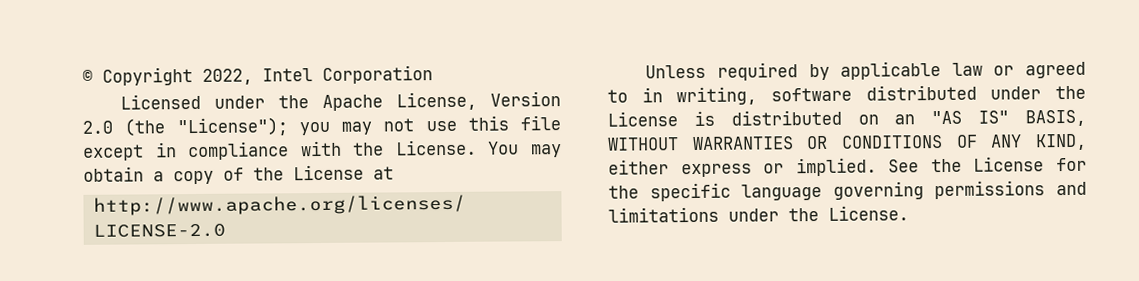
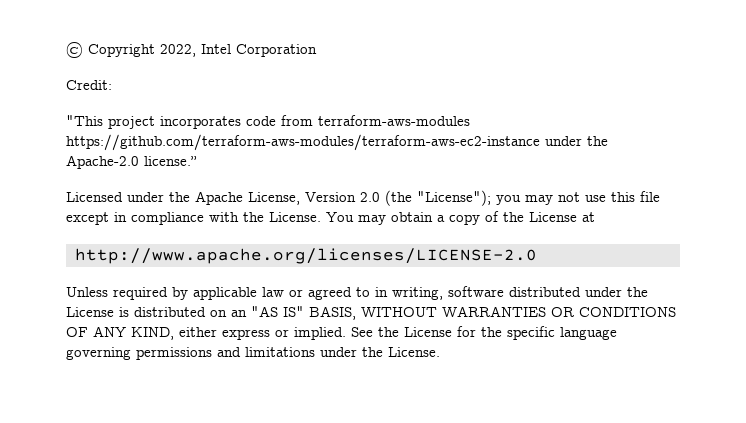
(433, 74) none -> [66,80,112,90] [66,115,470,129] [66,134,608,151] [66,155,197,169] // Credit: // "This project incorporates code from terraform-aws-modules https://github.com/terraform-aws-modules/terraform-aws-ec2-instance under the Apache-2.0 license.”

